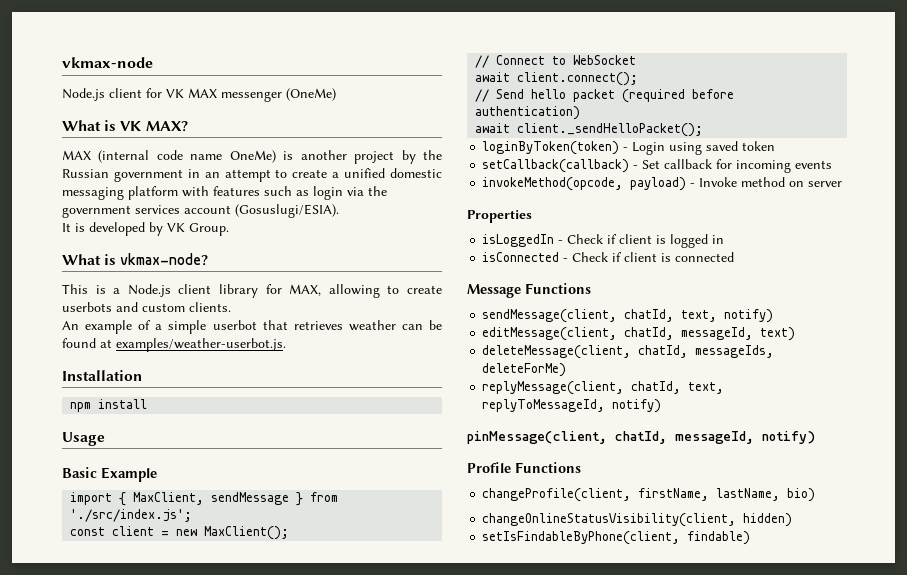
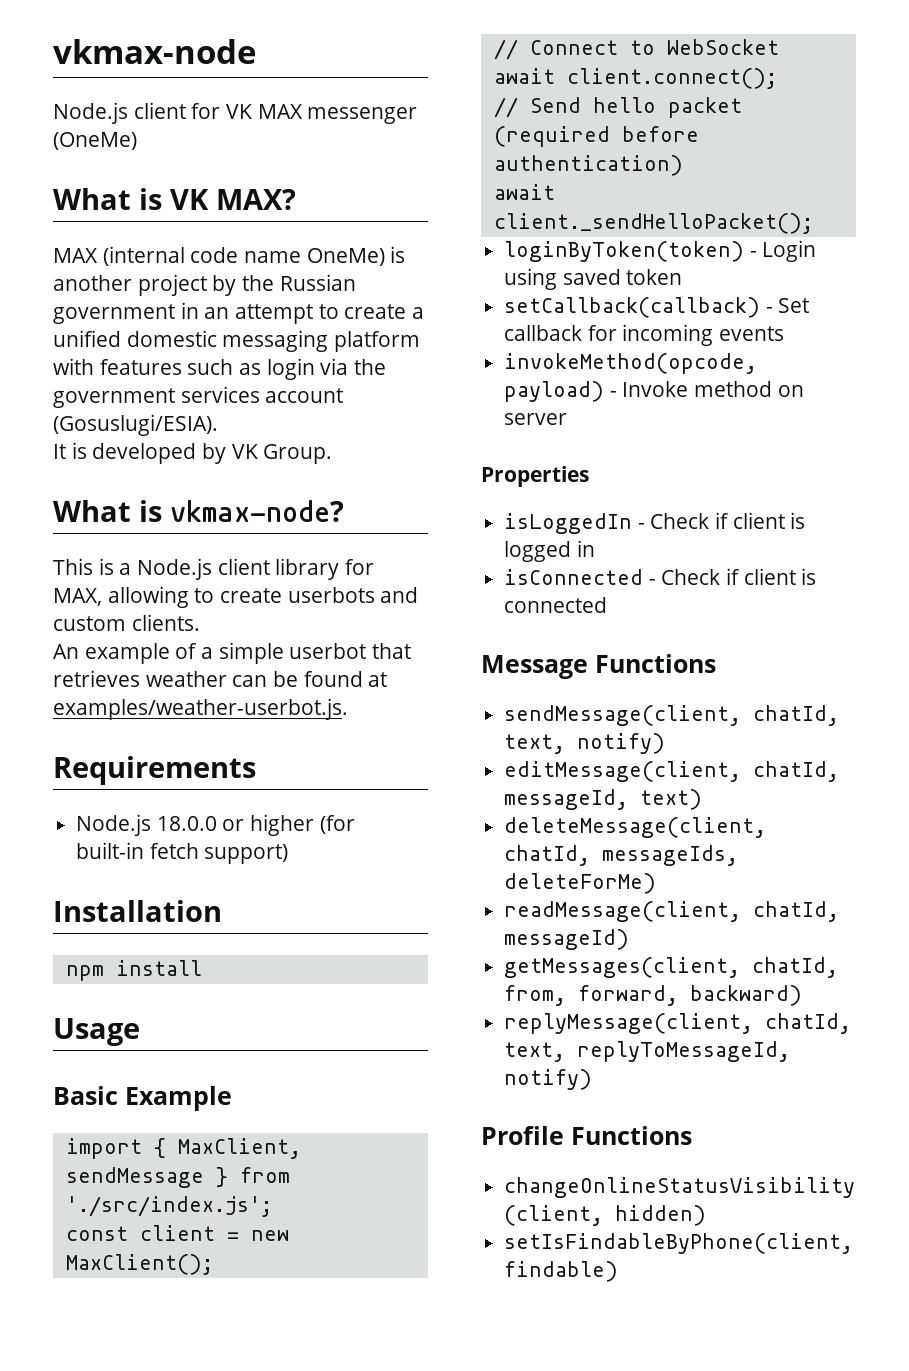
(286, 345) none -> [53,756,256,785] [76,814,355,836] [76,842,289,864] // Requirements // Node.js 18.0.0 or higher (for built-in fetch support)
(567, 370) none -> [504,901,840,922] [504,929,630,950] [504,957,839,978] [504,985,803,1006] // readMessage(client, chatId, messageId) // getMessages(client, chatId, from, forward, backward)
[467,431,815,444] [467,462,581,473] [482,488,816,502] pinMessage(client, chatId, messageId, notify) // Profile Functions // changeProfile(client, firstName, lastName, bio) -> [481,1126,692,1145] Profile Functions

